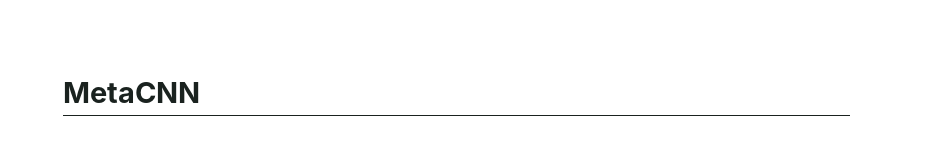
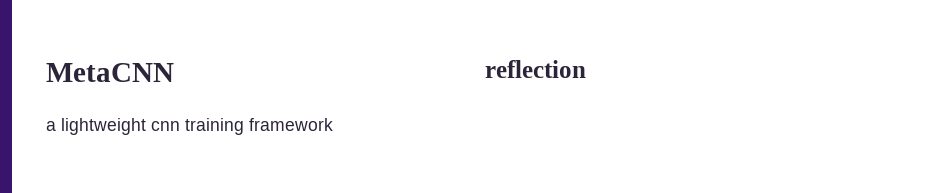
(200, 92) none -> [46,118,333,135] [485,60,586,78] // a lightweight cnn training framework // reflection

